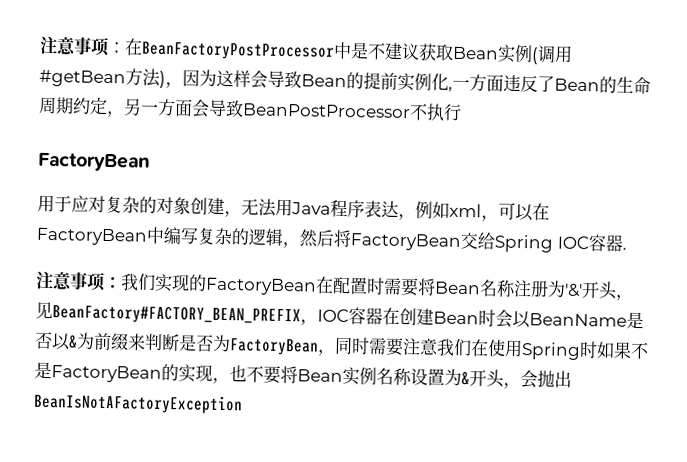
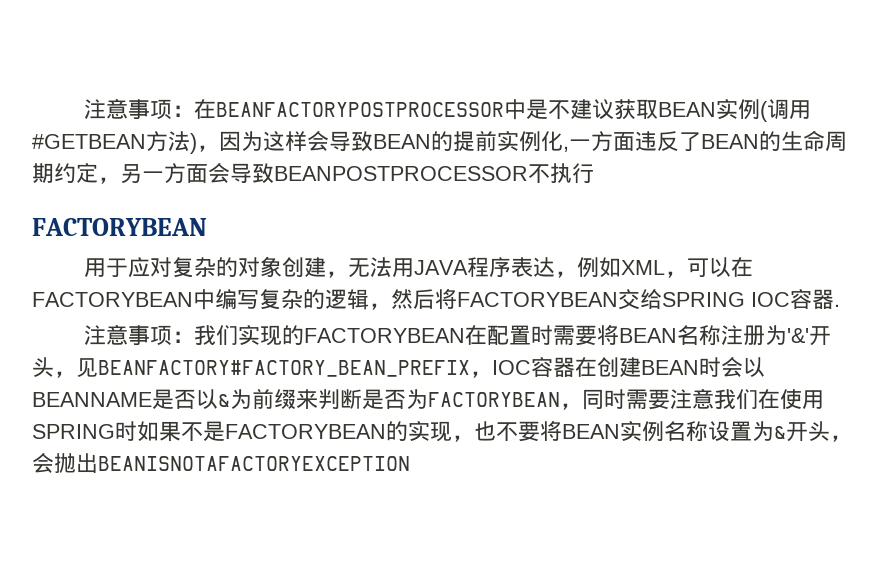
[141,41,335,61] BeanFactoryPostProcessor -> [215,102,504,117] BEANFACTORYPOSTPROCESSOR
[452,46,499,60] Bean -> [657,102,716,117] BEAN
[39,69,126,88] #getBean -> [32,134,146,149] #GETBEAN
[301,74,347,88] Bean -> [373,134,431,149] BEAN
[554,78,600,92] Bean -> [701,134,759,149] BEAN
[242,103,411,119] BeanPostProcessor -> [274,166,528,181] BEANPOSTPROCESSOR
[37,152,151,172] FactoryBean -> [32,218,207,236] FACTORYBEAN
[291,202,331,215] Java -> [413,260,468,275] JAVA
[449,203,482,218] xml -> [620,260,665,275] XML
[36,227,147,246] FactoryBean -> [32,292,193,307] FACTORYBEAN
[350,231,553,253] FactoryBean交给Spring -> [457,289,745,310] FACTORYBEAN交给SPRING
[205,277,317,296] FactoryBean -> [303,328,465,343] FACTORYBEAN
[434,281,481,295] Bean -> [618,328,677,343] BEAN
[52,305,301,326] BeanFactory#FACTORY_BEAN_PREFIX -> [98,360,470,377] BEANFACTORY#FACTORY_BEAN_PREFIX
[433,309,627,329] Bean时会以BeanName -> [641,357,765,377] [32,392,152,407] BEAN时会以BEANNAME
[229,338,319,356] FactoryBean -> [428,392,560,407] FACTORYBEAN
[521,342,581,361] Spring -> [32,424,115,439] SPRING
[51,365,162,383] FactoryBean -> [225,424,386,439] FACTORYBEAN
[297,369,343,383] Bean -> [562,424,620,439] BEAN
[33,392,243,415] BeanIsNotAFactoryException -> [98,456,410,471] BEANISNOTAFACTORYEXCEPTION

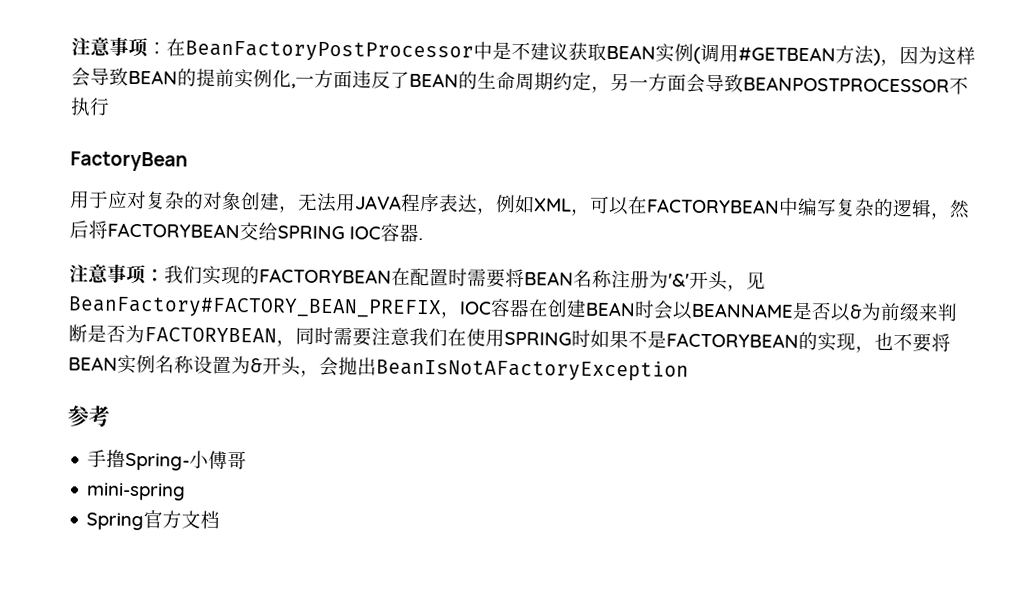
[215,102,504,117] BEANFACTORYPOSTPROCESSOR -> [185,40,474,63] BeanFactoryPostProcessor
[32,218,207,236] FACTORYBEAN -> [70,151,188,172] FactoryBean
[98,360,470,377] BEANFACTORY#FACTORY_BEAN_PREFIX -> [68,296,442,320] BeanFactory#FACTORY_BEAN_PREFIX
[98,456,410,471] BEANISNOTAFACTORYEXCEPTION -> [376,358,689,382] [67,405,110,427] [87,449,248,471] [86,482,187,501] [86,510,221,531] BeanIsNotAFactoryException // 参考 // 手撸Spring-小傅哥 // mini-spring // Spring官方文档

